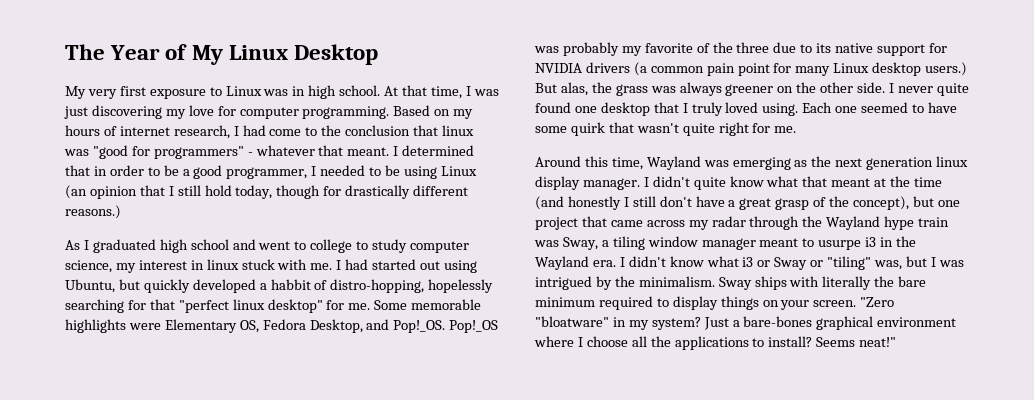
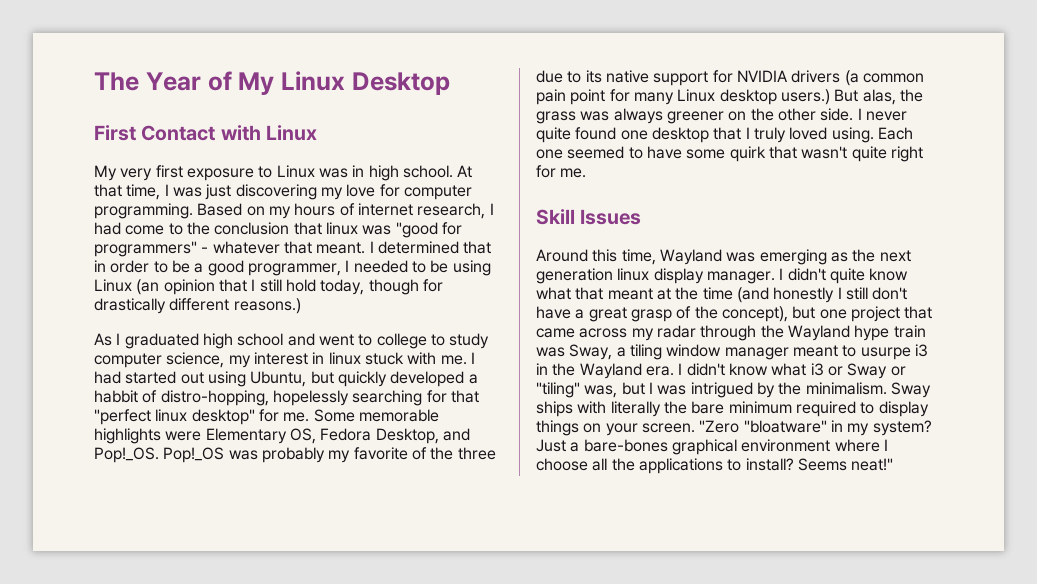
(379, 54) none -> [94,125,318,141] // First Contact with Linux
(797, 129) none -> [536,209,642,225] // Skill Issues

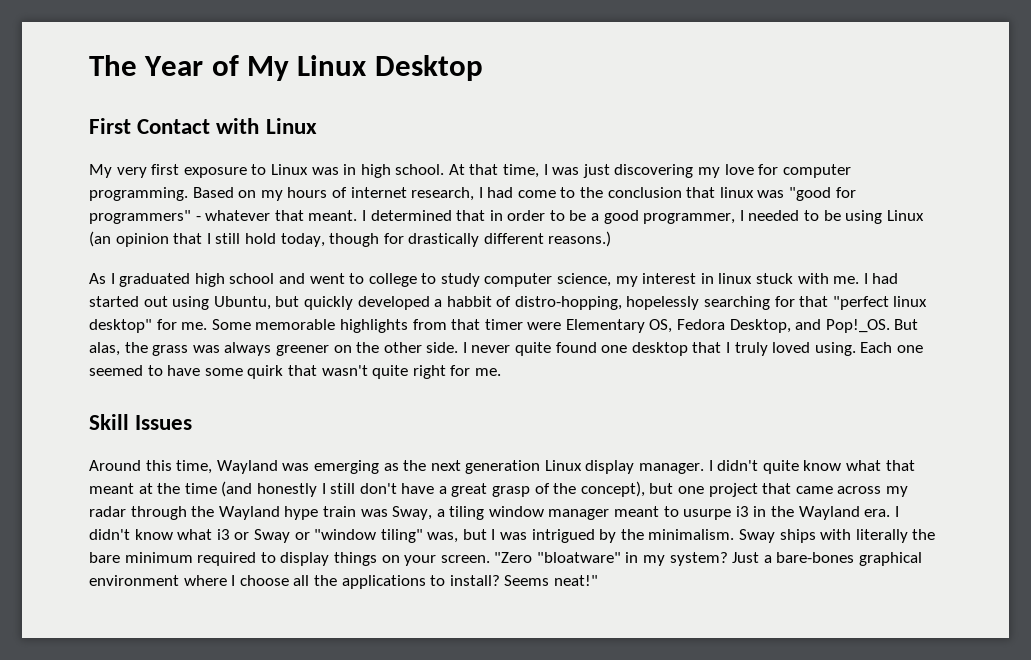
(161, 436) none -> [412,319,523,330] from that timer
[163,447,496,463] [536,70,924,86] [536,89,830,105] Pop!_OS was probably my favorite of the three due to its native support for NVIDIA drivers (a common pain point for many Linux desktop users.) -> (890, 326) none
[617,268,650,281] linux -> [544,460,582,471] Linux
[536,382,580,398] "tiling" -> [314,529,423,543] "window tiling"

